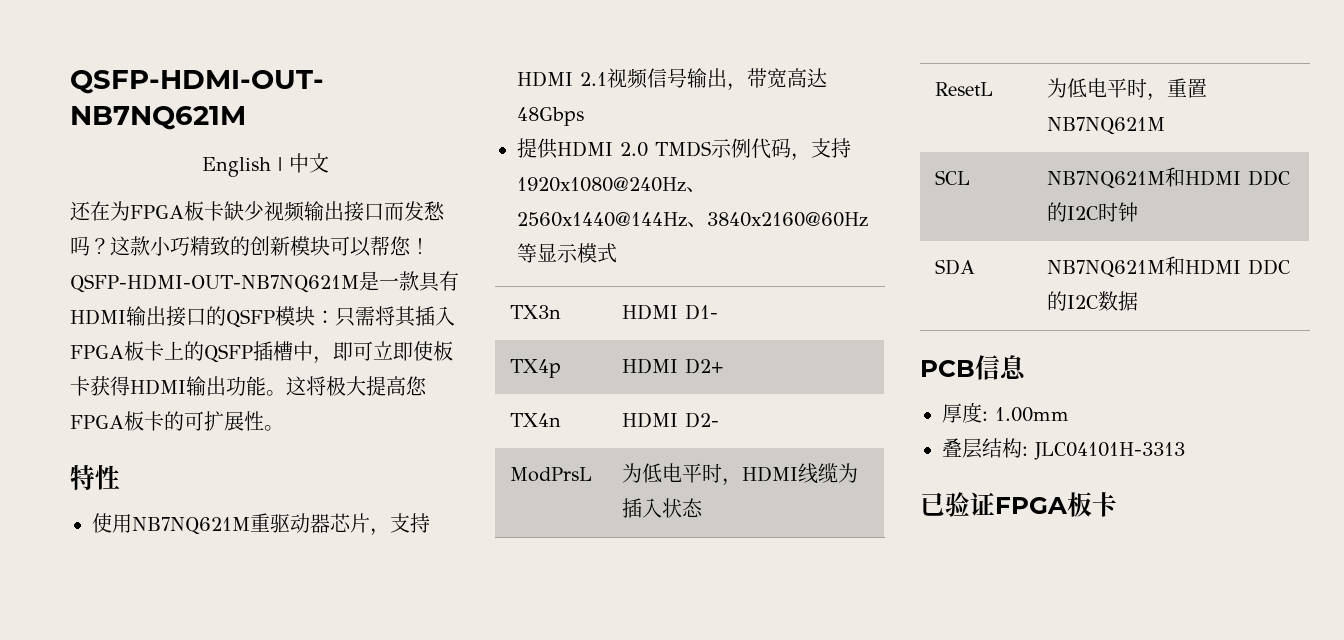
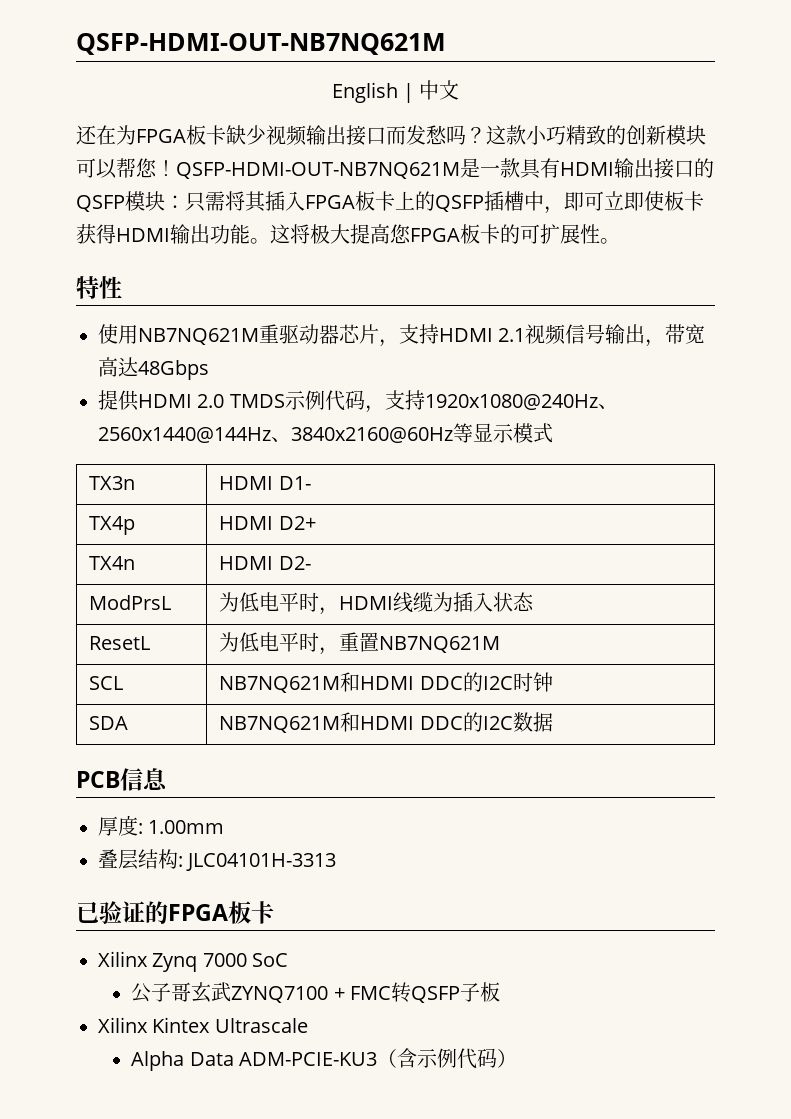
[995,492,1117,517] FPGA板卡 -> [145,901,274,924] [98,951,289,972] [131,982,501,1003] [98,1017,308,1033] [131,1048,518,1071] 的FPGA板卡 // Xilinx Zynq 7000 SoC // 公子哥玄武ZYNQ7100 + FMC转QSFP子板 // Xilinx Kintex Ultrascale // Alpha Data ADM-PCIE-KU3（含示例代码）

